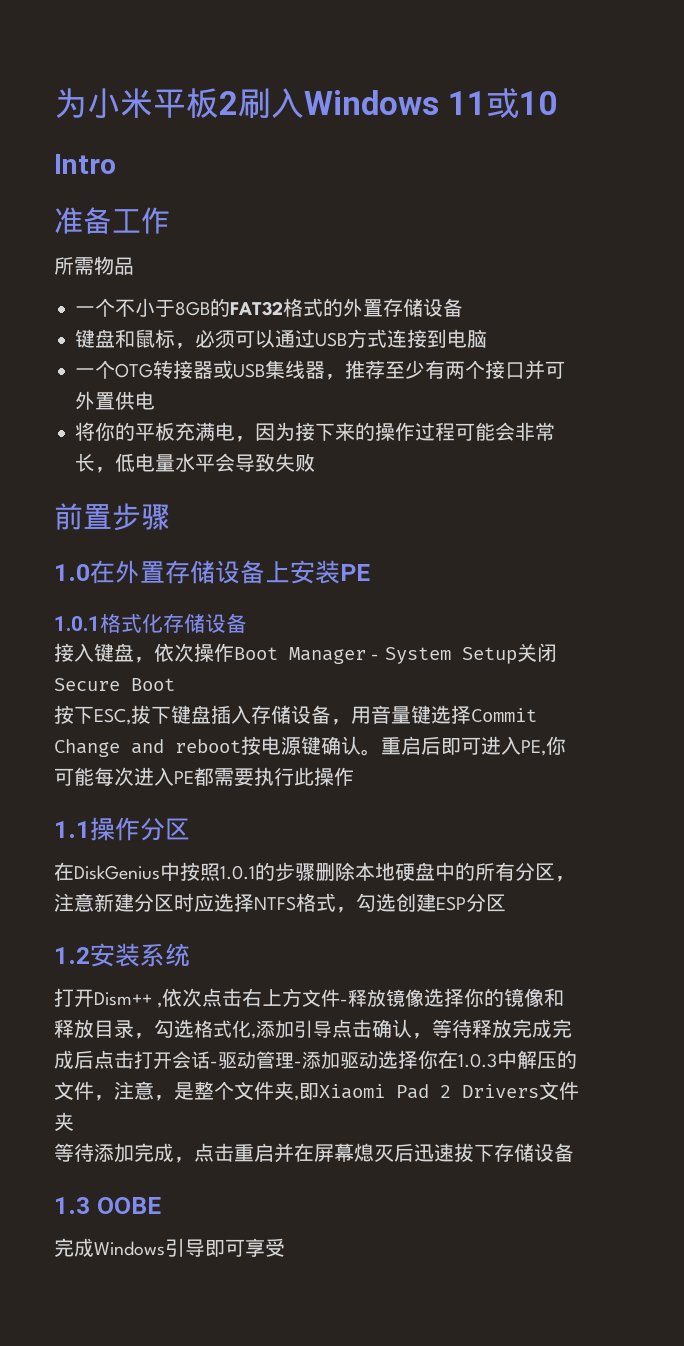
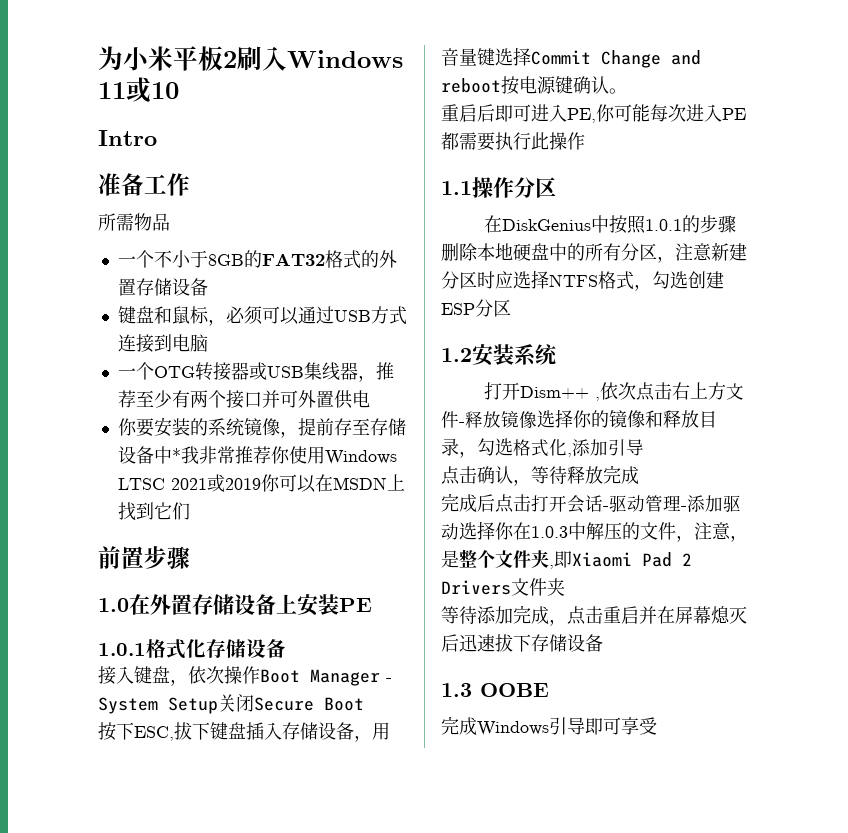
[75,422,556,442] [75,453,316,473] 将你的平板充满电，因为接下来的操作过程可能会非常长，低电量水平会导致失败 -> [117,417,406,438] [117,446,397,465] [117,474,405,493] [117,502,190,521] 你要安装的系统镜像，提前存至存储设备中*我非常推荐你使用Windows LTSC 2021或2019你可以在MSDN上找到它们
(381, 752) none -> (627, 91) //
(332, 1029) none -> (644, 447) //
(552, 1028) none -> (639, 475) //

